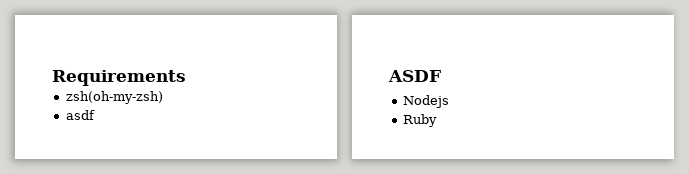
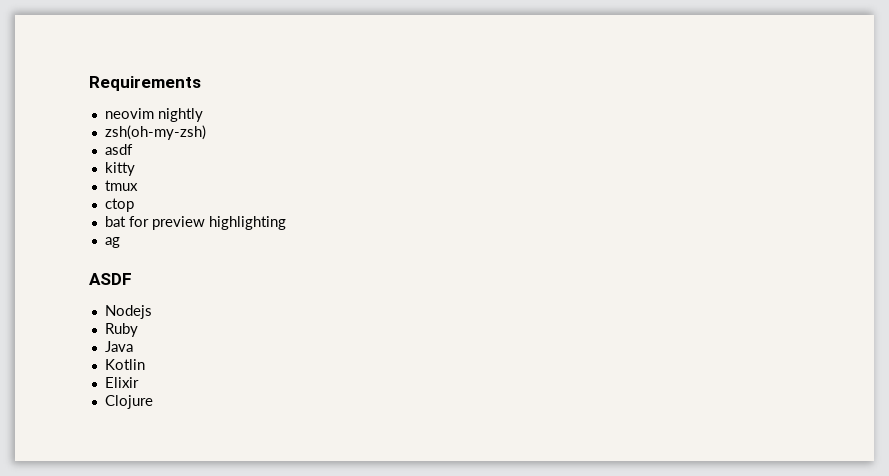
(186, 78) none -> [104,108,203,122] // neovim nightly
(95, 115) none -> [104,162,135,176] [104,180,138,191] [104,198,134,212] [104,216,286,230] [104,237,120,248] // kitty // tmux // ctop // bat for preview highlighting // ag
(437, 120) none -> [104,341,133,352] [104,359,145,370] [104,377,139,388] [104,395,153,409] // Java // Kotlin // Elixir // Clojure

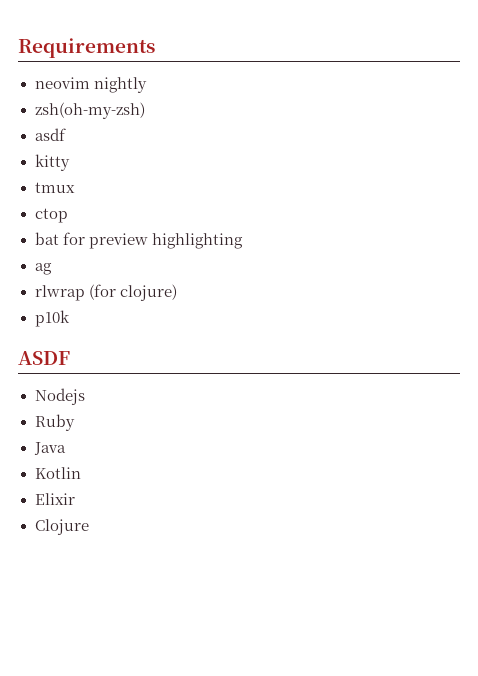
(120, 242) none -> [34,284,177,301] [34,310,70,327] // rlwrap (for clojure) // p10k

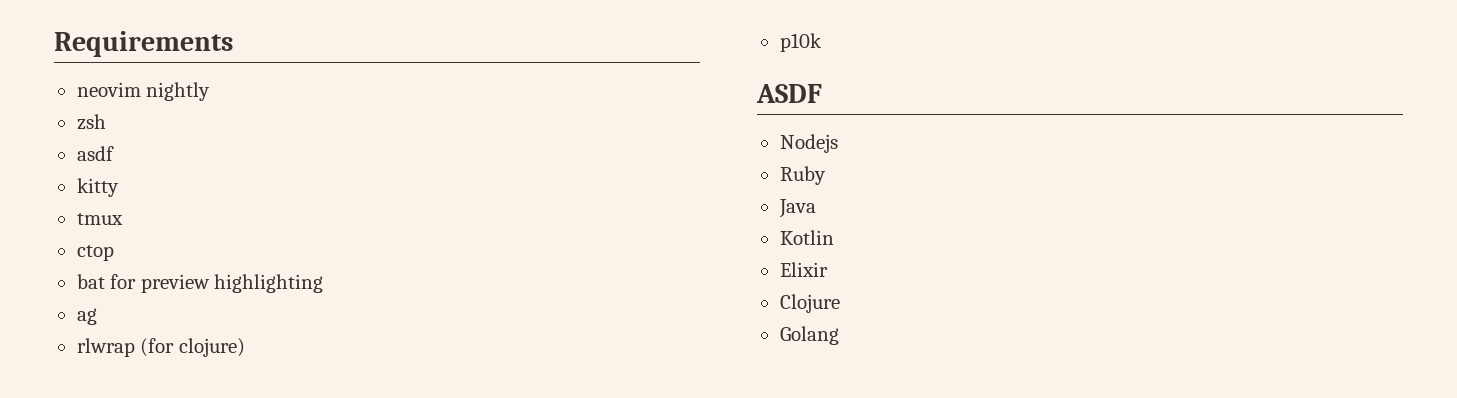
[34,102,145,119] zsh(oh-my-zsh) -> [76,114,106,130] zsh
(89, 527) none -> [779,326,839,345] // Golang

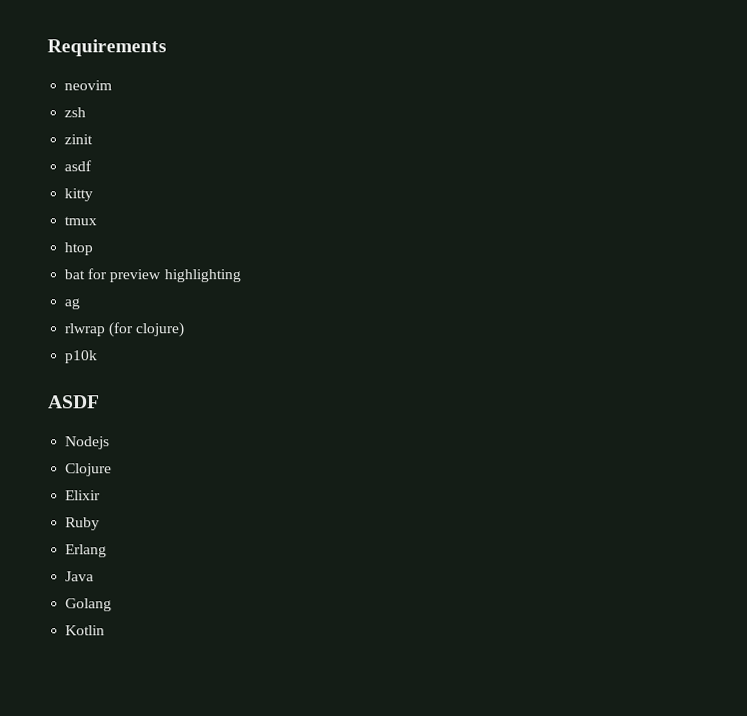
[146,82,211,101] nightly -> (113, 85) none
(106, 122) none -> [64,134,94,145] // zinit
[76,245,114,261] ctop -> [64,242,94,256] htop
(838, 143) none -> [65,463,113,477] [65,490,102,501] // Clojure // Elixir
(826, 175) none -> [65,544,108,558] // Erlang
(816, 208) none -> [65,598,113,612] // Golang
[779,262,828,277] [779,294,840,313] [779,326,839,345] // Elixir // Clojure // Golang -> (106, 630) none

